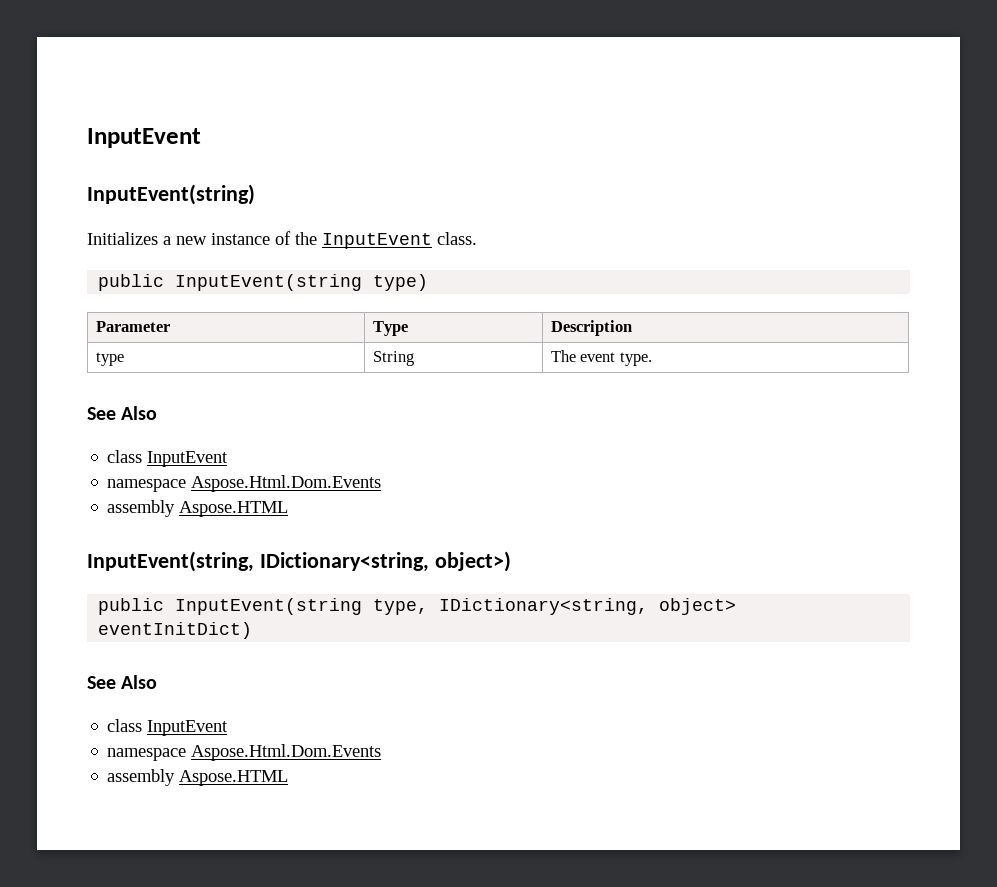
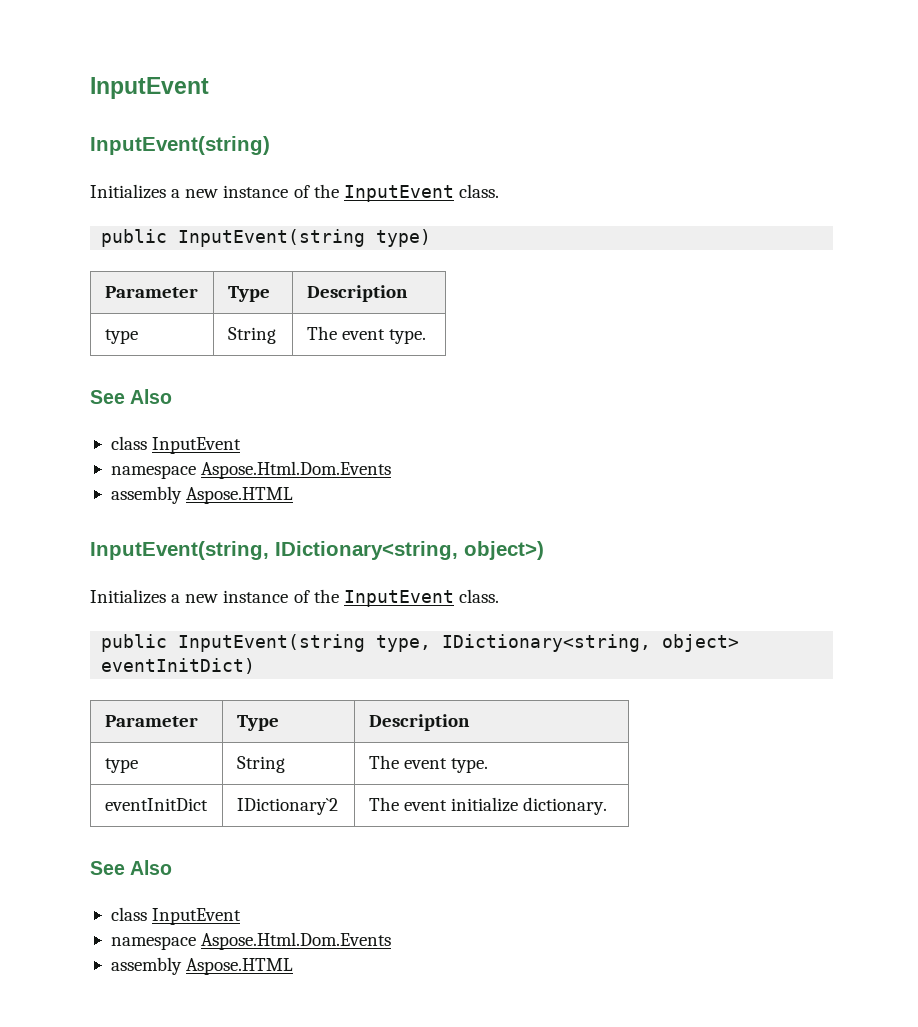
(511, 561) none -> [90,589,499,607] // Initializes a new instance of the InputEvent class.
(253, 630) none -> [104,715,198,727] [236,715,279,731] [368,714,470,731] [104,758,138,773] [236,756,285,773] [368,755,489,773] [104,798,208,811] [236,798,338,815] [368,797,608,815] // Parameter | Type | Description // type | String | The event type. // eventInitDict | IDictionary`2 | The event initialize dictionary.

